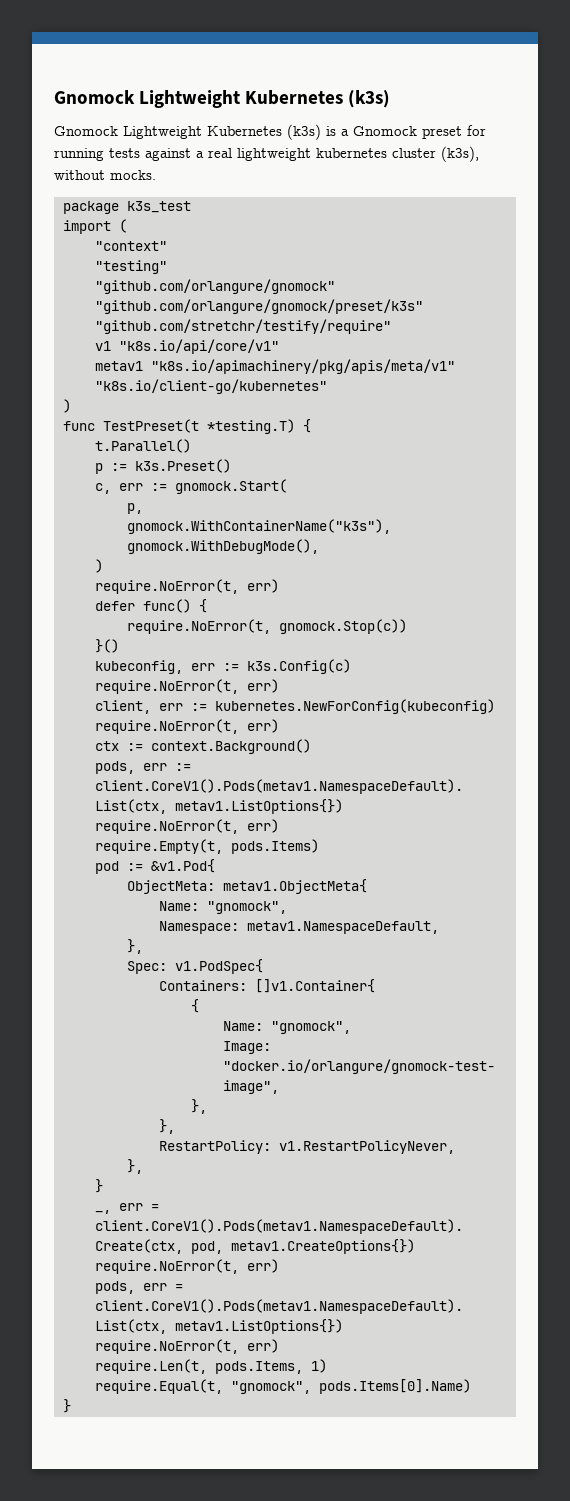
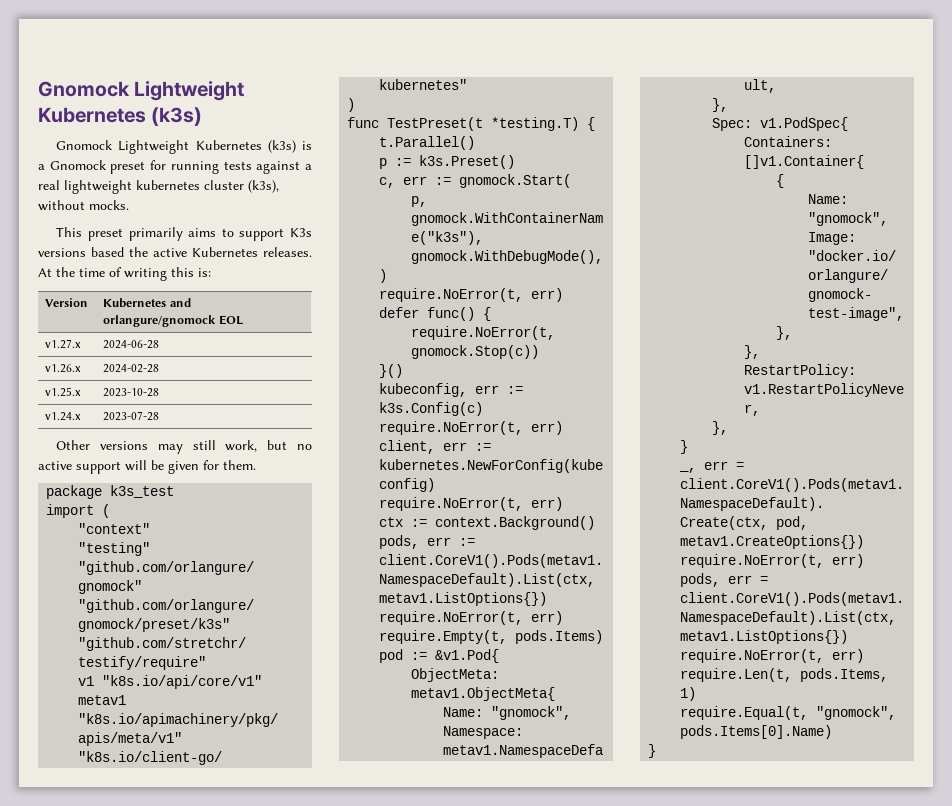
(156, 175) none -> [56,227,312,241] [38,247,312,257] [38,267,211,281] [45,298,89,307] [103,298,191,308] [103,315,243,327] [45,339,82,349] [103,340,160,349] [45,364,82,373] [103,364,160,373] [45,387,82,397] [103,388,160,397] [45,412,82,421] [103,411,160,421] [56,440,312,454] [38,460,256,474] // This preset primarily aims to support K3s versions based the active Kubernetes releases. At the time of writing this is: // Version | Kubernetes and orlangure/gnomock EOL // v1.27.x | 2024-06-28 // v1.26.x | 2024-02-28 // v1.25.x | 2023-10-28 // v1.24.x | 2023-07-28 // Other versions may still work, but no active support will be given for them.

